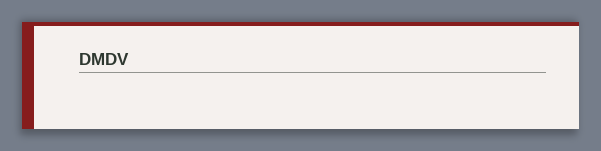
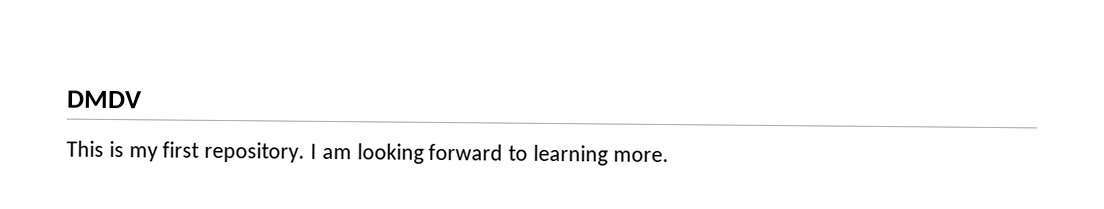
(129, 59) none -> [66,140,669,166] // This is my first repository. I am looking forward to learning more.

